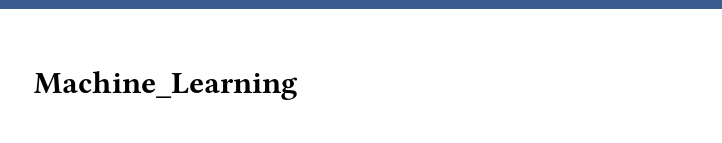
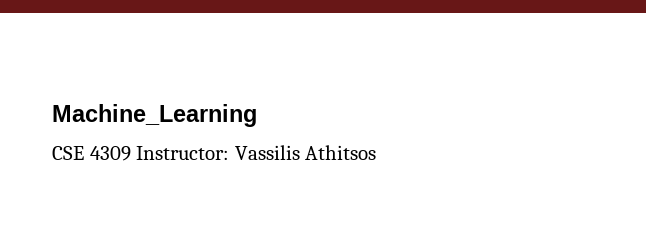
(298, 85) none -> [52,145,377,161] // CSE 4309 Instructor: Vassilis Athitsos

